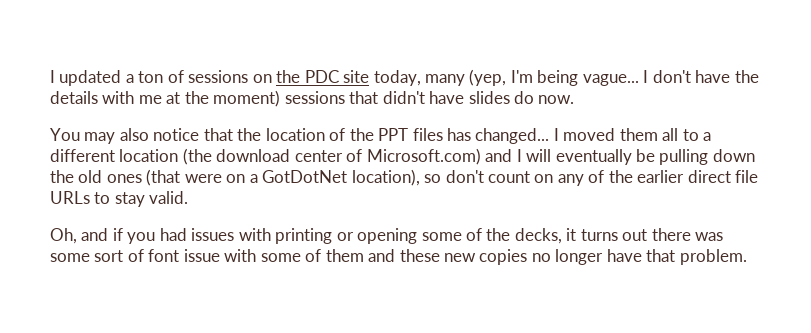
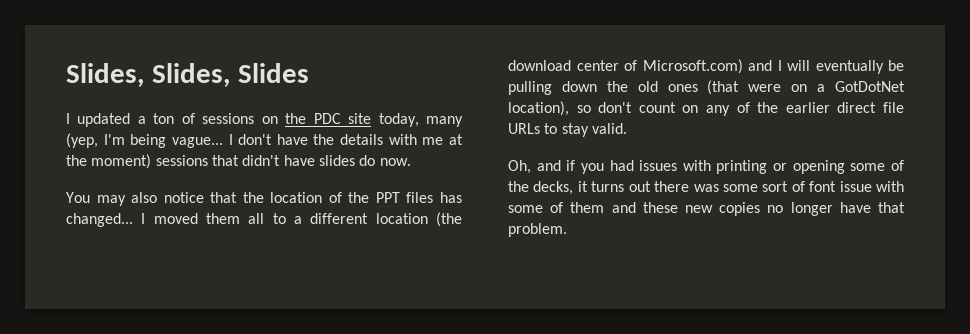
(50, 76) none -> [66,63,309,87] Slides, Slides, Slides //

